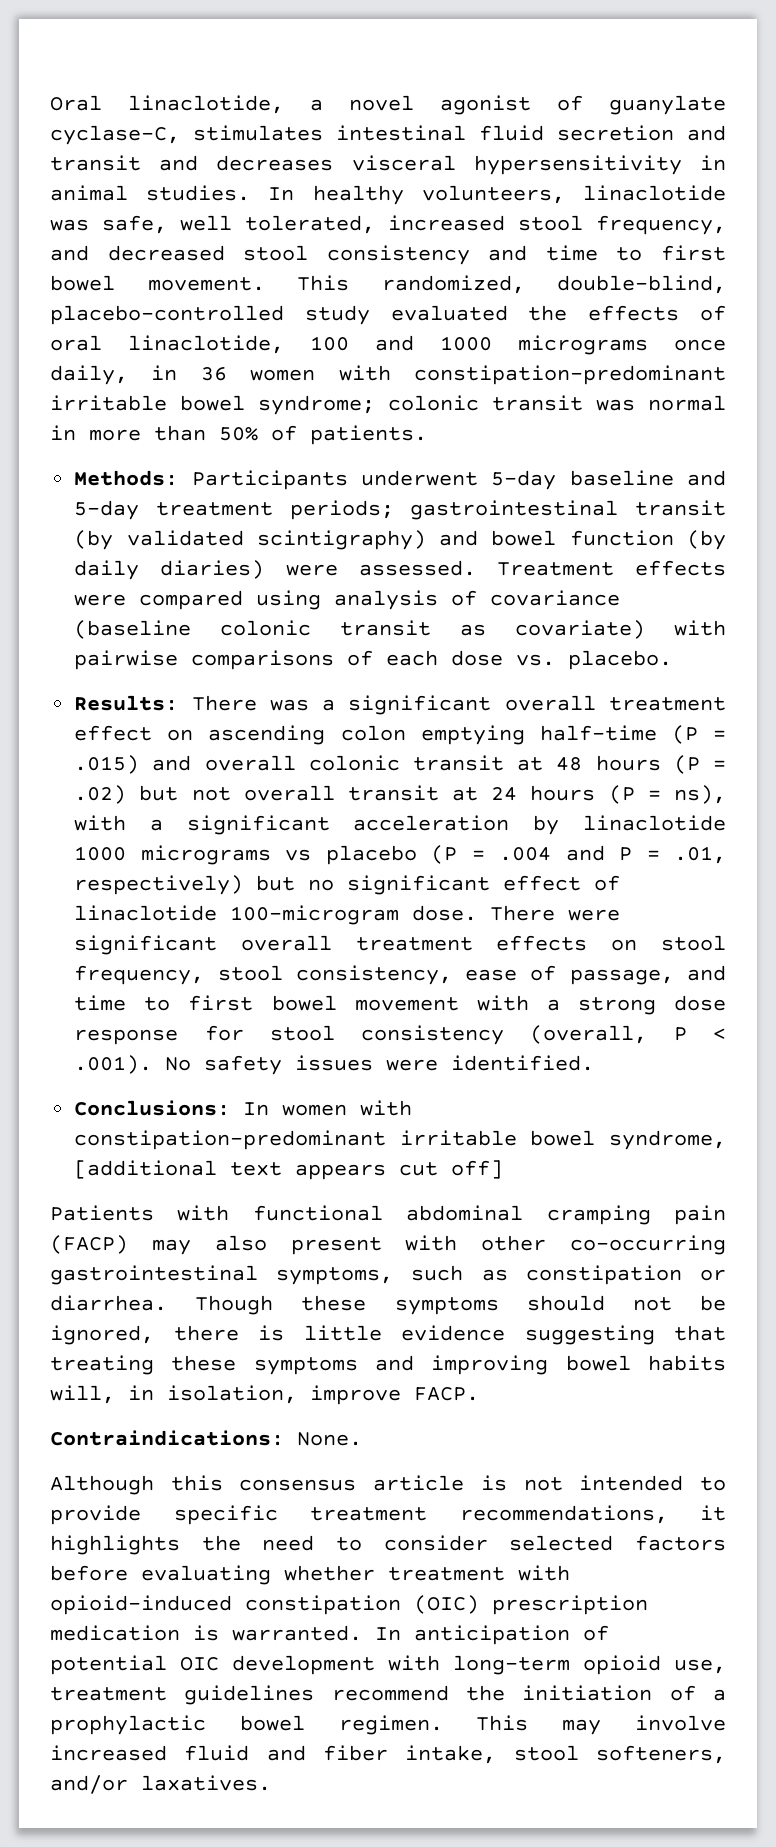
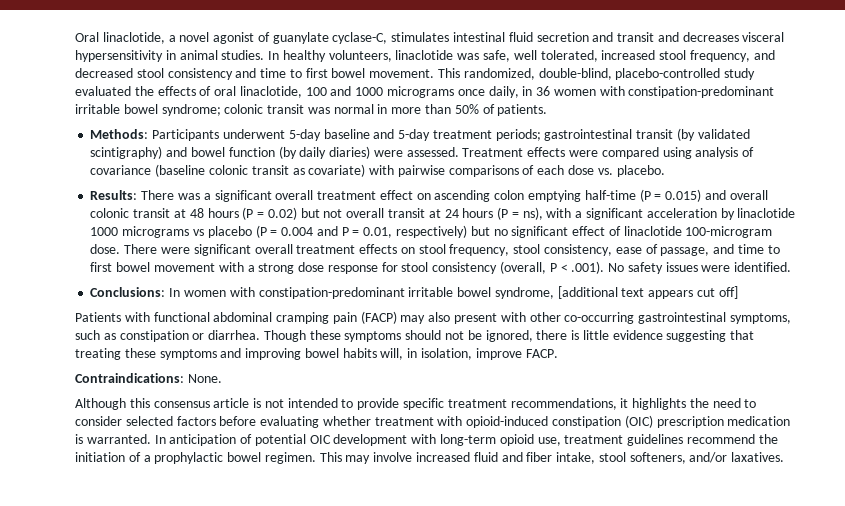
[74,755,140,774] .015) -> [665,189,702,202] 0.015)
[74,785,127,804] .02) -> [267,207,297,220] 0.02)
[499,847,552,861] .004 -> [281,227,314,236] 0.004
[674,846,727,864] .01, -> [363,227,393,238] 0.01,

